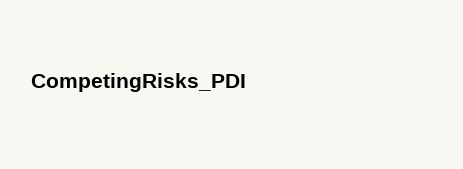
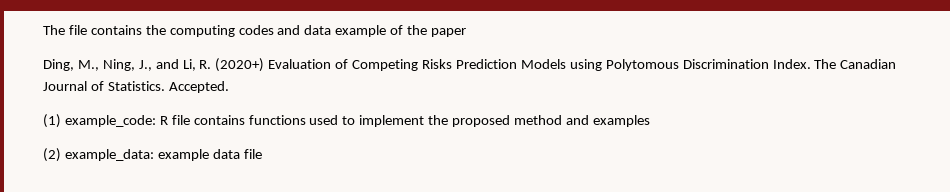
[31,73,246,92] CompetingRisks_PDI -> [43,25,467,37] [43,58,897,72] [43,81,229,93] [43,114,650,128] [43,148,262,162] The file contains the computing codes and data example of the paper // Ding, M., Ning, J., and Li, R. (2020+) Evaluation of Competing Risks Prediction Models using Polytomous Discrimination Index. The Canadian Journal of Statistics. Accepted. // (1) example_code: R file contains functions used to implement the proposed method and examples // (2) example_data: example data file

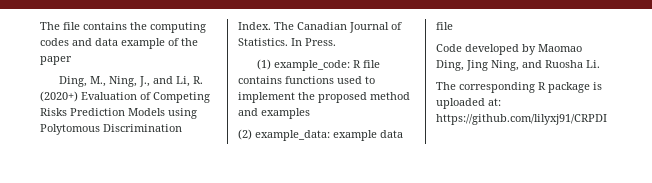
[168,81,229,93] Accepted. -> [291,38,336,46] In Press.
(262, 154) none -> [436,44,582,55] [436,60,600,71] [436,82,602,93] [436,98,501,109] [436,114,607,125] // Code developed by Maomao Ding, Jing Ning, and Ruosha Li. // The corresponding R package is uploaded at: https://github.com/lilyxj91/CRPDI

